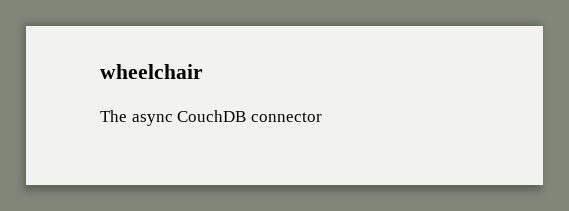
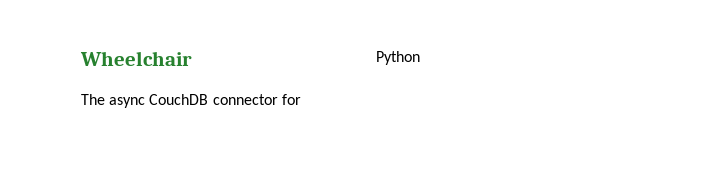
[100,64,203,79] wheelchair -> [80,51,192,66] Wheelchair
(322, 117) none -> [281,94,301,105] [376,51,420,65] for Python

